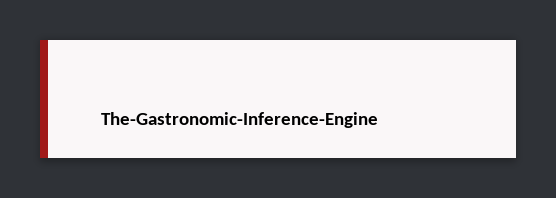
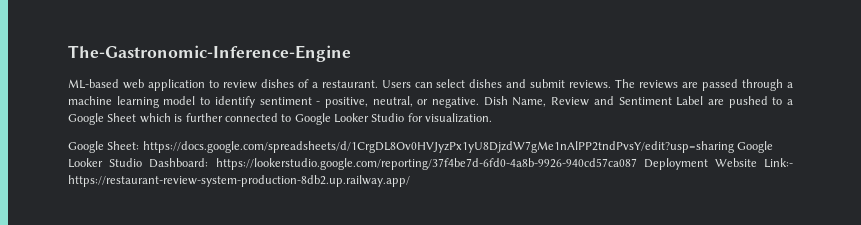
(378, 120) none -> [68,79,794,91] [68,96,794,108] [68,113,493,125] [68,141,774,153] [68,158,793,170] [68,175,410,187] // ML-based web application to review dishes of a restaurant. Users can select dishes and submit reviews. The reviews are passed through a machine learning model to identify sentiment - positive, neutral, or negative. Dish Name, Review and Sentiment Label are pushed to a Google Sheet which is further connected to Google Looker Studio for visualization. // Google Sheet: https://docs.google.com/spreadsheets/d/1CrgDL8Ov0HVJyzPx1yU8DjzdW7gMe1nAlPP2tndPvsY/edit?usp=sharing Google Looker Studio Dashboard: https://lookerstudio.google.com/reporting/37f4be7d-6fd0-4a8b-9926-940cd57ca087 Deployment Website Link:- https://restaurant-review-system-production-8db2.up.railway.app/

